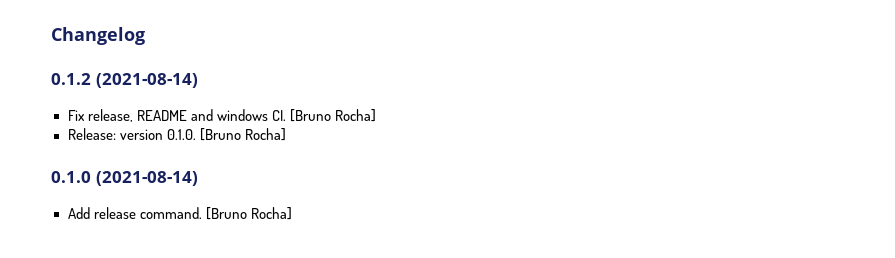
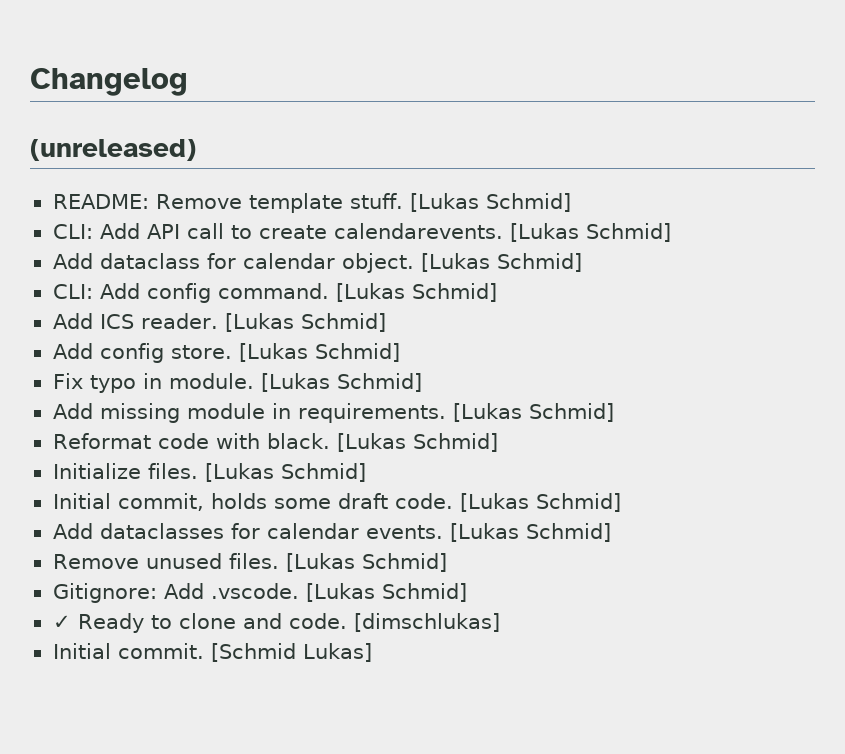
[51,73,198,88] [67,109,376,122] [67,128,286,141] [51,171,198,186] [67,207,292,220] 0.1.2 (2021-08-14) // Fix release, README and windows CI. [Bruno Rocha] // Release: version 0.1.0. [Bruno Rocha] // 0.1.0 (2021-08-14) // Add release command. [Bruno Rocha] -> [30,139,196,161] [52,193,571,213] [52,223,671,242] [52,253,582,273] [52,283,497,303] [52,313,386,332] [52,343,400,363] [52,373,422,393] [52,403,614,423] [52,433,498,452] [52,463,366,482] [52,493,621,512] [52,523,611,542] [52,553,447,572] [52,583,467,603] [52,613,500,633] [52,643,372,662] (unreleased) // README: Remove template stuff. [Lukas Schmid] // CLI: Add API call to create calendarevents. [Lukas Schmid] // Add dataclass for calendar object. [Lukas Schmid] // CLI: Add config command. [Lukas Schmid] // Add ICS reader. [Lukas Schmid] // Add config store. [Lukas Schmid] // Fix typo in module. [Lukas Schmid] // Add missing module in requirements. [Lukas Schmid] // Reformat code with black. [Lukas Schmid] // Initialize files. [Lukas Schmid] // Initial commit, holds some draft code. [Lukas Schmid] // Add dataclasses for calendar events. [Lukas Schmid] // Remove unused files. [Lukas Schmid] // Gitignore: Add .vscode. [Lukas Schmid] // ✓ Ready to clone and code. [dimschlukas] // Initial commit. [Schmid Lukas]

